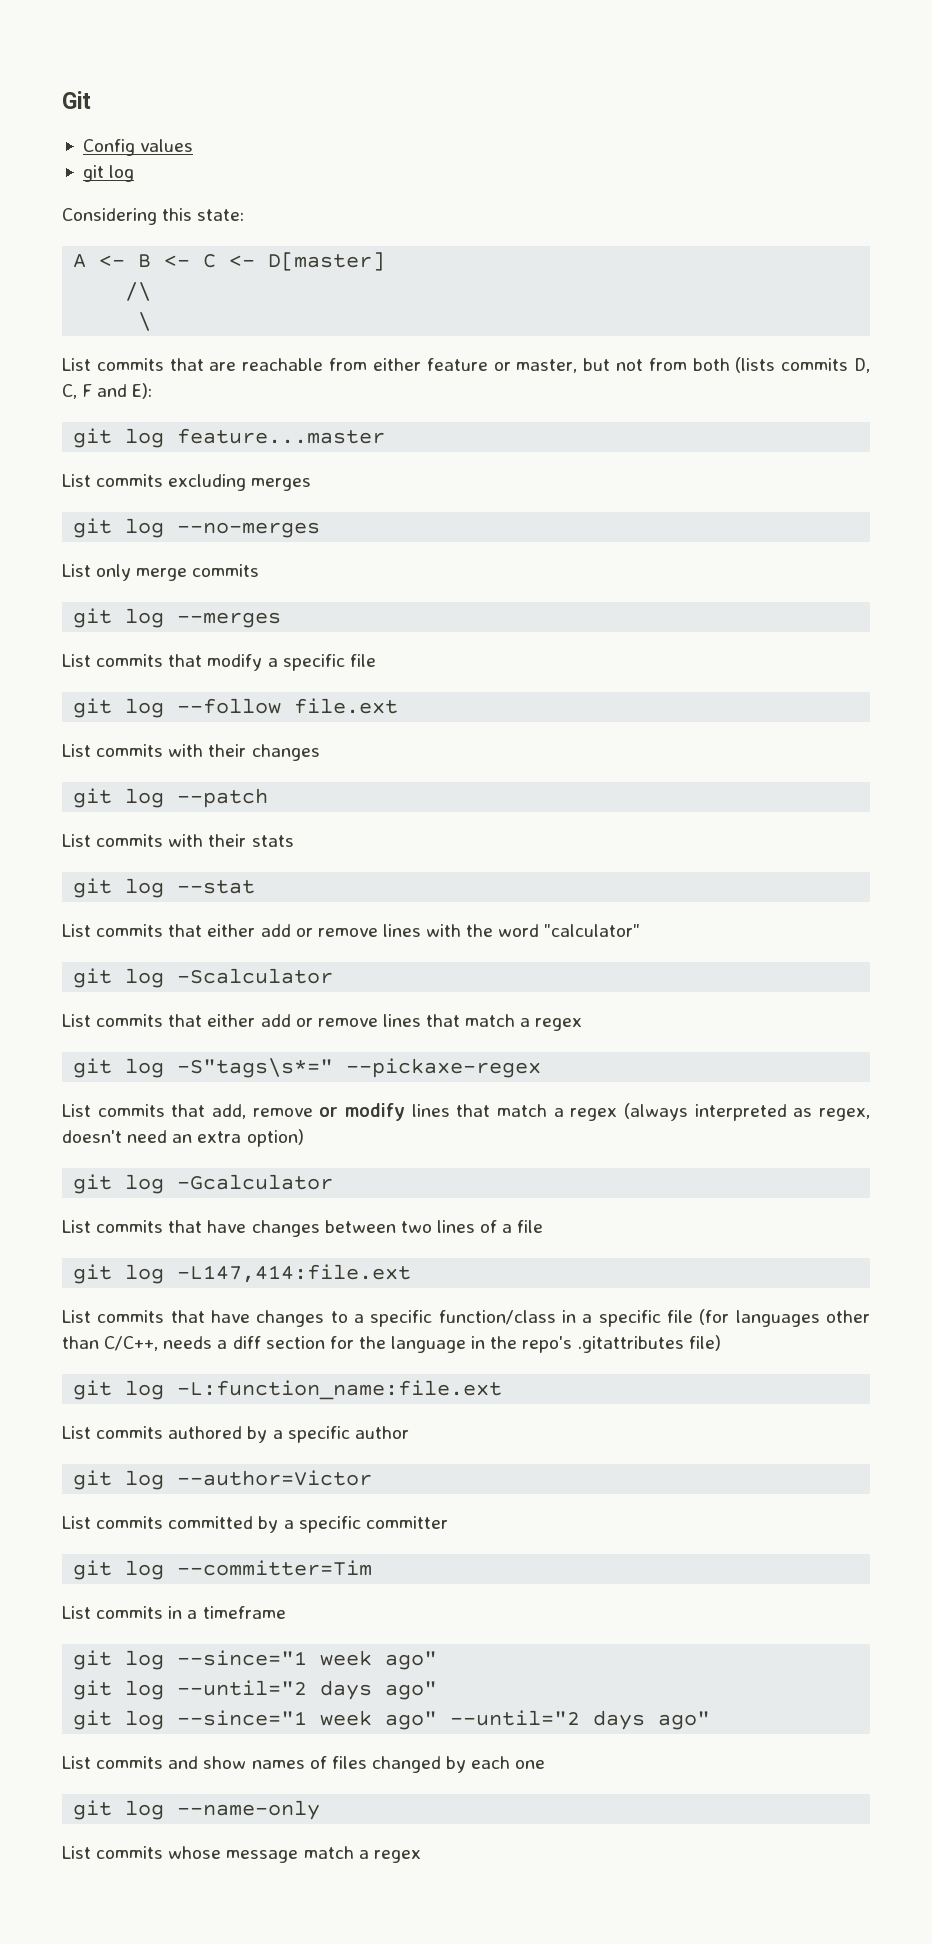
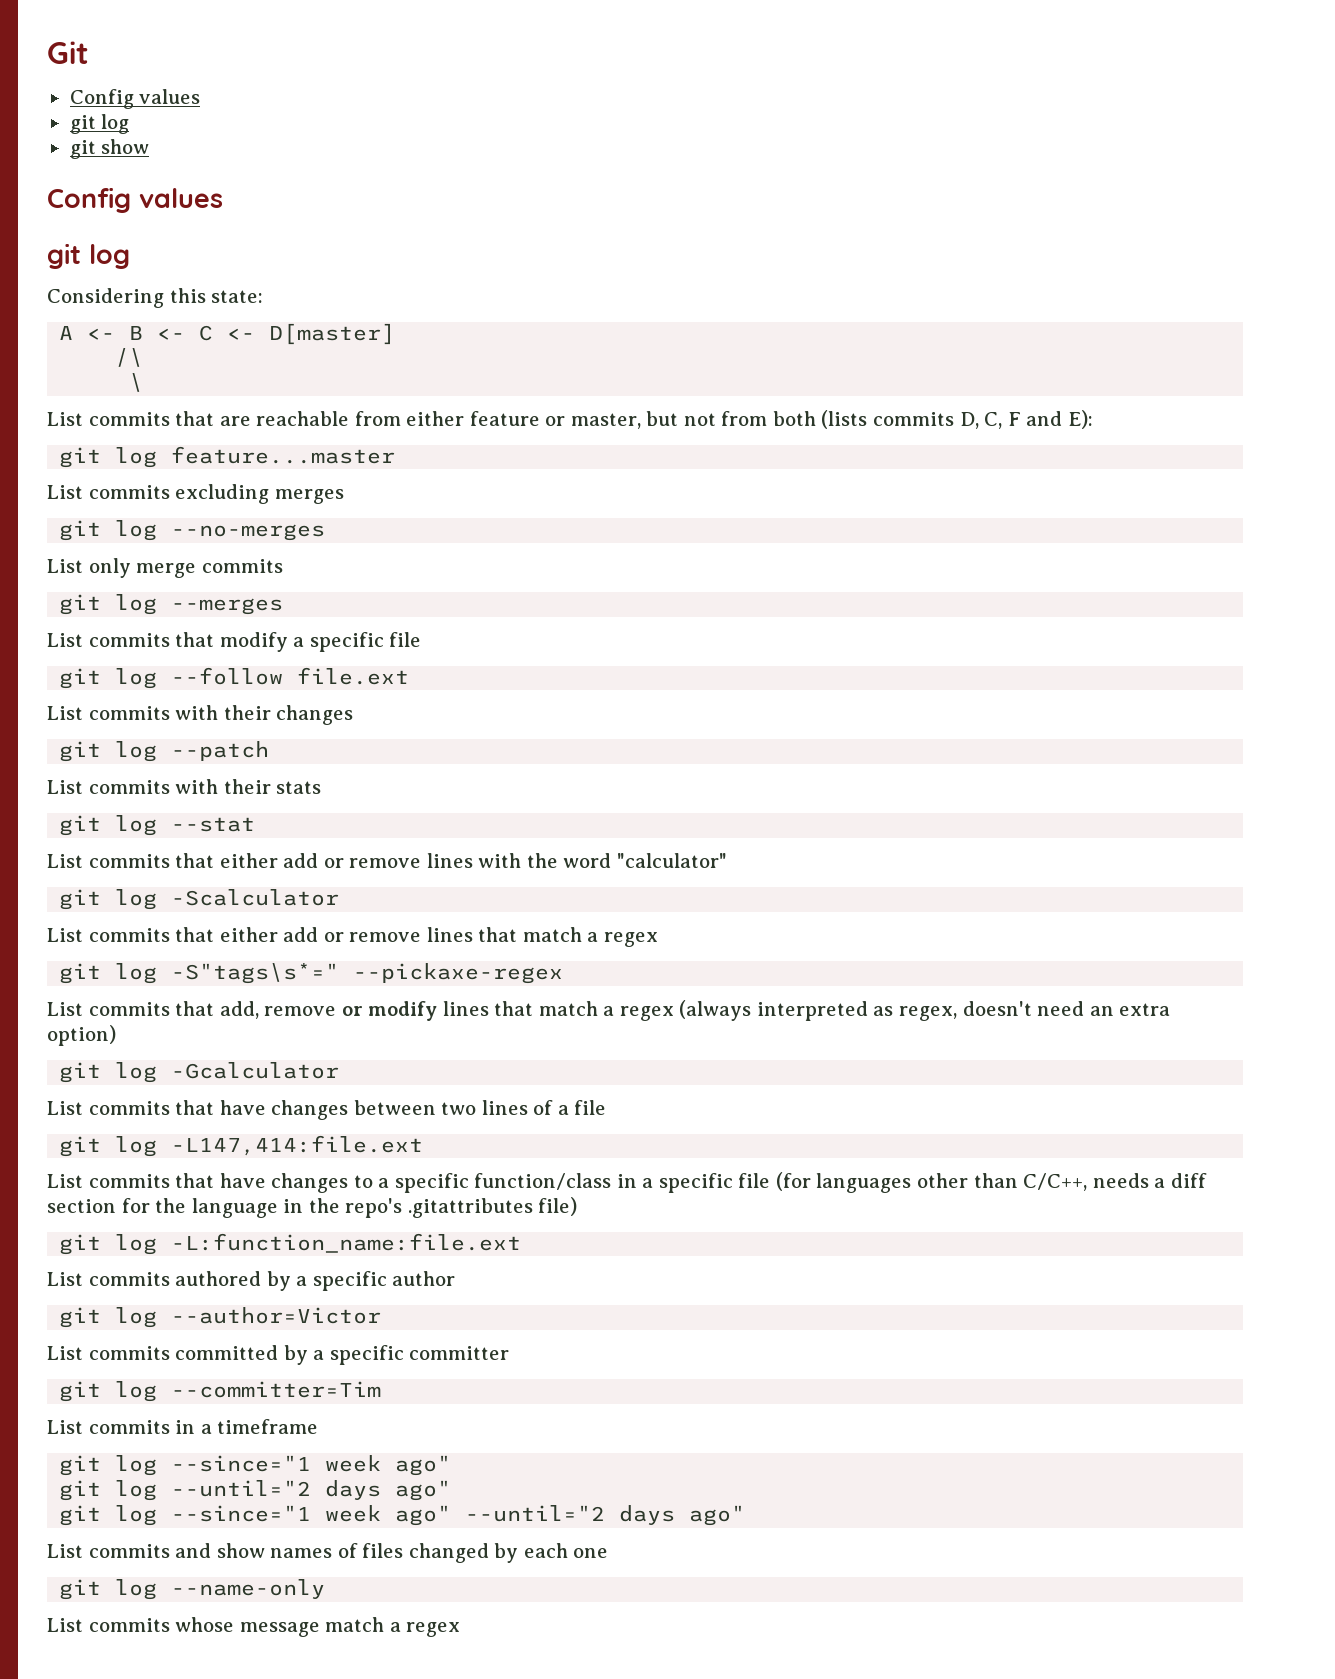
(135, 173) none -> [69,139,150,159] [47,187,223,213] [47,243,130,269] // git show // Config values // git log

